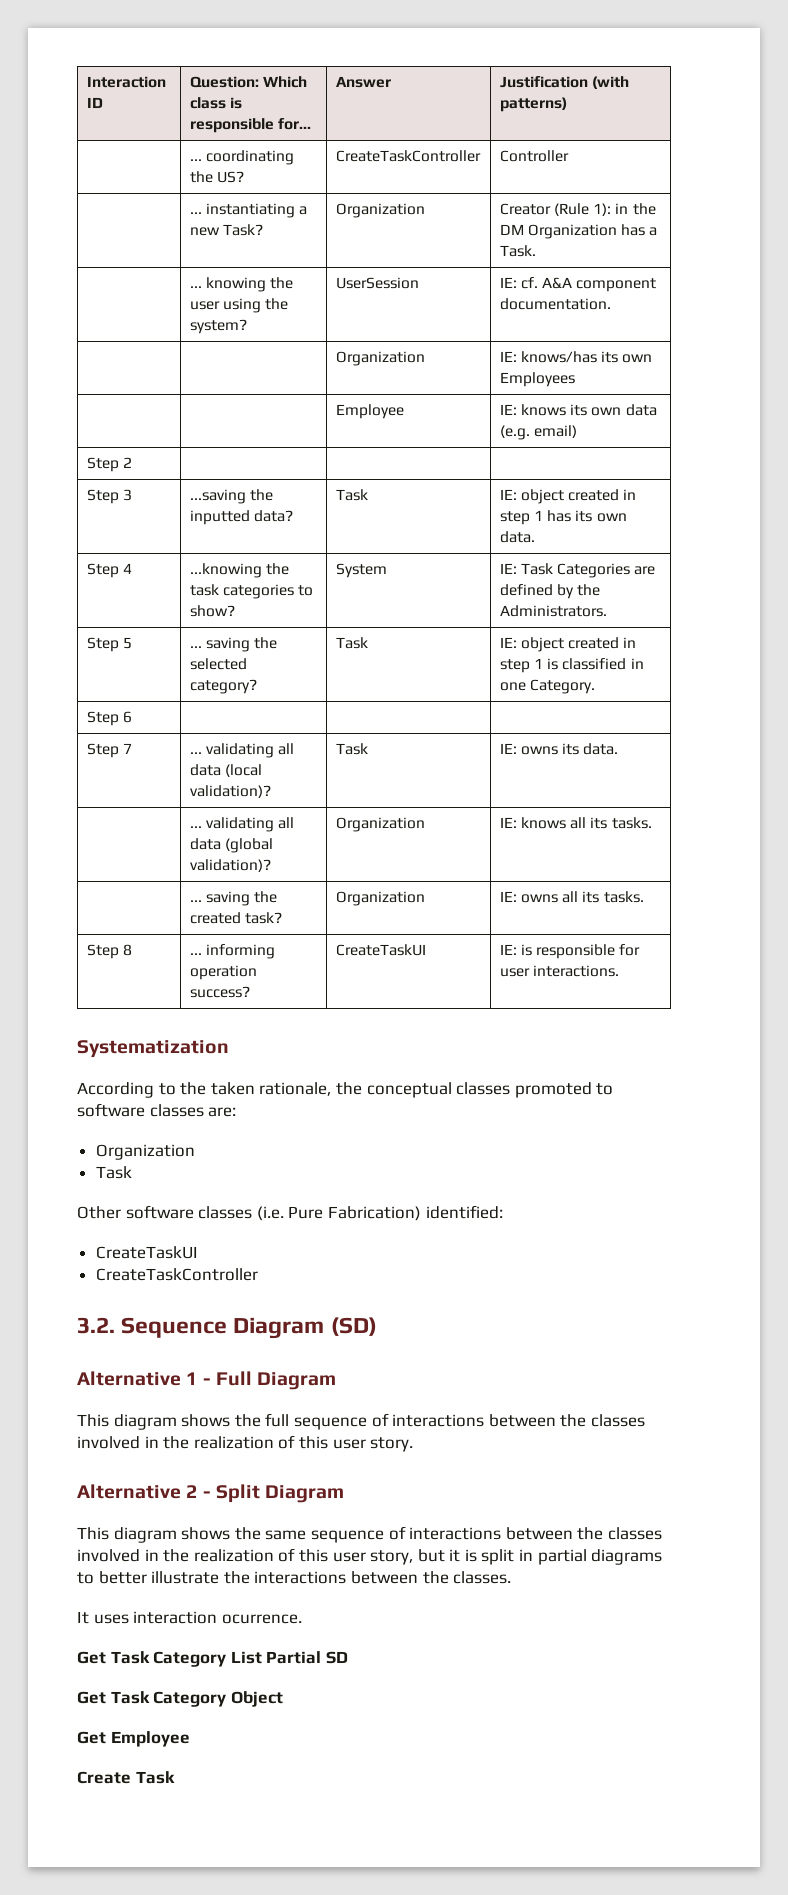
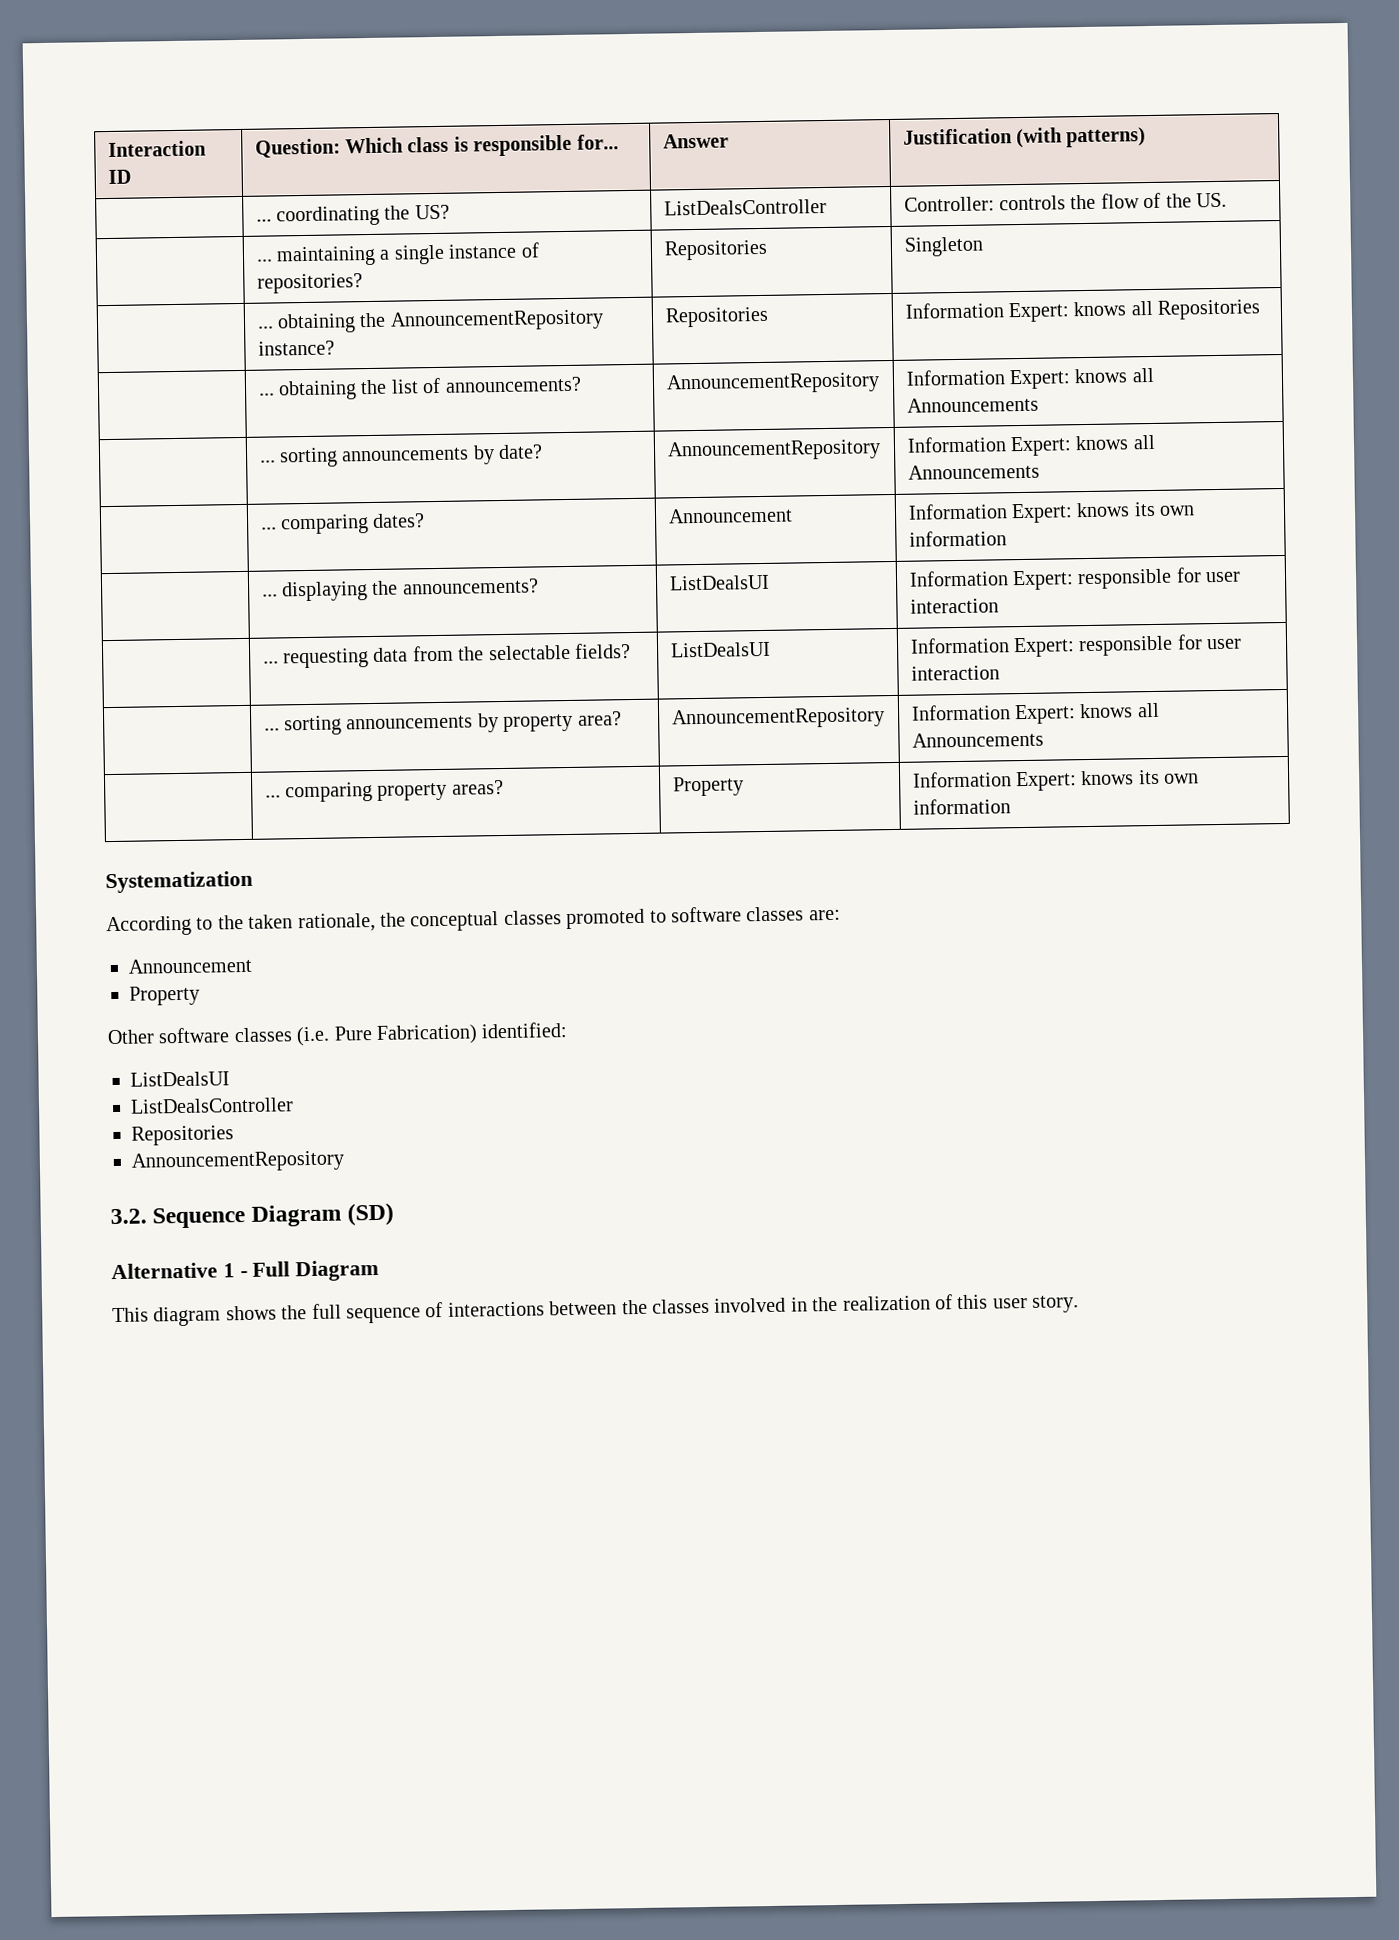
[335,150,481,162] [499,150,569,162] [189,203,308,218] [189,224,263,236] [335,203,425,218] [499,203,656,216] [499,224,658,239] [499,245,536,257] [189,277,294,292] [189,298,289,313] [189,319,247,334] [335,277,419,289] [499,277,657,292] [499,298,611,310] [335,351,425,366] [499,351,653,363] [499,372,575,387] [335,404,404,419] [499,404,657,416] [499,425,577,440] [86,457,132,472] [86,489,132,504] [189,489,273,504] [189,510,293,525] [335,489,368,501] [499,489,637,504] [499,510,627,525] [499,531,535,543] [86,563,132,578] [189,563,289,578] [189,584,314,599] [189,605,235,617] [335,563,387,578] [499,563,656,578] [499,584,601,599] [499,605,607,617] [86,637,132,652] [189,637,278,652] [189,658,247,670] [189,679,257,694] [335,637,368,649] [499,637,637,652] [499,658,644,673] [499,679,595,694] [86,711,132,726] [86,743,132,758] [189,743,295,758] [189,764,262,777] [189,785,271,798] [335,743,368,755] [499,743,619,755] [189,817,295,832] [189,838,273,853] [189,859,271,872] [335,817,425,832] [499,817,652,829] [189,891,278,906] [189,912,282,924] [335,891,425,906] [499,891,644,903] [86,944,132,959] [189,944,275,959] [189,965,257,980] [189,986,250,998] [335,944,426,956] [499,944,641,959] [499,965,619,977] CreateTaskController | Controller // | ... instantiating a new Task? | Organization | Creator (Rule 1): in the DM Organization has a Task. // | ... knowing the user using the system? | UserSession | IE: cf. A&A component documentation. // | | Organization | IE: knows/has its own Employees // | | Employee | IE: knows its own data (e.g. email) // Step 2 | | | // Step 3 | ...saving the inputted data? | Task | IE: object created in step 1 has its own data. // Step 4 | ...knowing the task categories to show? | System | IE: Task Categories are defined by the Administrators. // Step 5 | ... saving the selected category? | Task | IE: object created in step 1 is classified in one Category. // Step 6 | | | // Step 7 | ... validating all data (local validation)? | Task | IE: owns its data. // | ... validating all data (global validation)? | Organization | IE: knows all its tasks. // | ... saving the created task? | Organization | IE: owns all its tasks. // Step 8 | ... informing operation success? | CreateTaskUI | IE: is responsible for user interactions. -> [663,198,827,216] [903,192,1228,212] [256,242,540,267] [256,273,363,294] [663,239,768,261] [903,236,984,257] [257,309,604,334] [257,340,335,356] [664,306,769,328] [904,299,1262,323] [258,376,582,401] [665,372,880,395] [905,367,1155,390] [906,396,1039,413] [259,444,544,468] [666,439,881,462] [906,434,1156,457] [907,463,1040,480] [260,513,426,535] [667,507,793,524] [907,501,1196,524] [908,530,1007,547] [261,578,539,602] [668,574,770,591] [908,567,1242,591] [909,598,999,614] [262,643,632,669] [669,641,771,658] [909,634,1243,658] [910,665,1000,681] [263,711,622,736] [671,707,885,730] [910,702,1160,725] [911,731,1044,748] [264,779,504,803] [672,776,744,797] [911,769,1200,792] [912,798,1011,815] ListDealsController | Controller: controls the flow of the US. // | ... maintaining a single instance of repositories? | Repositories | Singleton // | ... obtaining the AnnouncementRepository instance? | Repositories | Information Expert: knows all Repositories // | ... obtaining the list of announcements? | AnnouncementRepository | Information Expert: knows all Announcements // | ... sorting announcements by date? | AnnouncementRepository | Information Expert: knows all Announcements // | ... comparing dates? | Announcement | Information Expert: knows its own information // | ... displaying the announcements? | ListDealsUI | Information Expert: responsible for user interaction // | ... requesting data from the selectable fields? | ListDealsUI | Information Expert: responsible for user interaction // | ... sorting announcements by property area? | AnnouncementRepository | Information Expert: knows all Announcements // | ... comparing property areas? | Property | Information Expert: knows its own information
[95,1144,195,1160] [95,1166,132,1179] Organization // Task -> [128,957,252,974] [129,985,200,1006] Announcement // Property
[95,1246,198,1259] [95,1268,258,1281] CreateTaskUI // CreateTaskController -> [130,1071,230,1087] [130,1097,294,1114] [131,1125,234,1146] [131,1150,345,1173] ListDealsUI // ListDealsController // Repositories // AnnouncementRepository
[77,1484,345,1503] [77,1526,662,1543] [77,1548,663,1565] [77,1571,512,1584] [77,1611,302,1624] [77,1651,348,1667] [77,1691,283,1707] [77,1731,190,1747] [77,1771,175,1784] // Alternative 2 - Split Diagram // This diagram shows the same sequence of interactions between the classes involved in the realization of this user story, but it is split in partial diagrams to better illustrate the interactions between the classes. // It uses interaction ocurrence. // Get Task Category List Partial SD // Get Task Category Object // Get Employee // Create Task -> (1080, 1304) none

